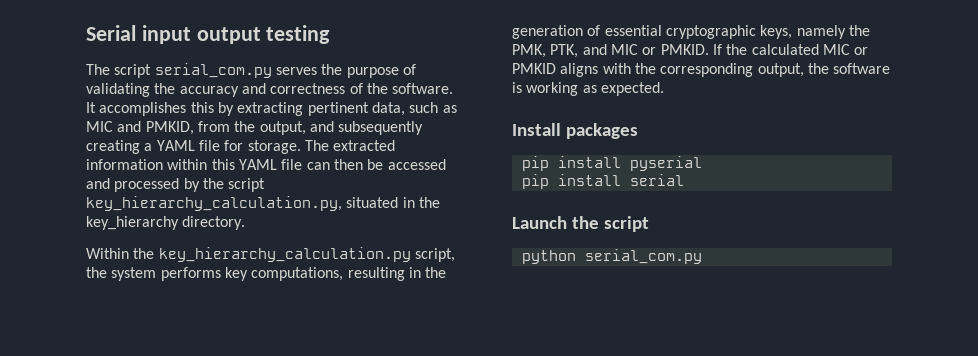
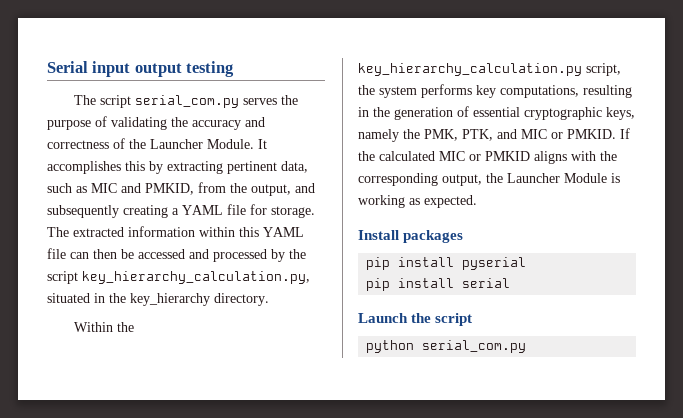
[392,83,454,94] software. -> [150,139,254,149] Launcher Module.
[833,63,891,74] software -> [507,173,607,183] Launcher Module

